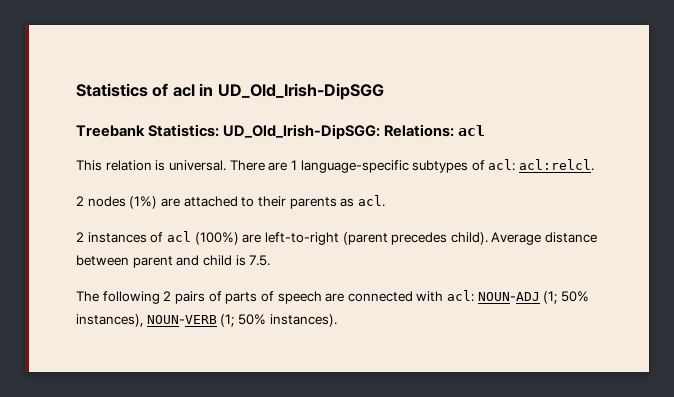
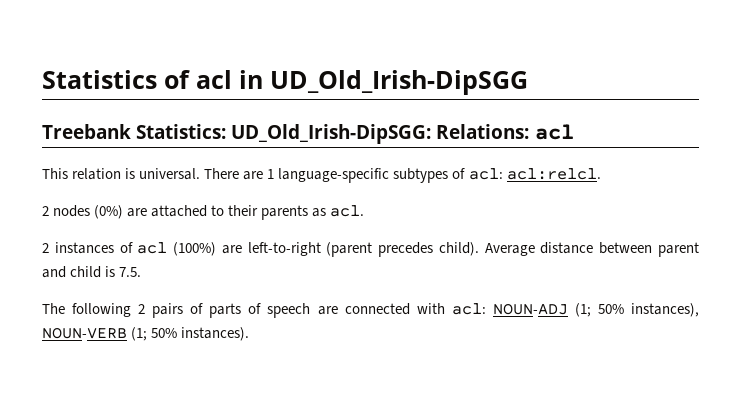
[129,196,158,209] (1%) -> [94,205,124,219] (0%)

